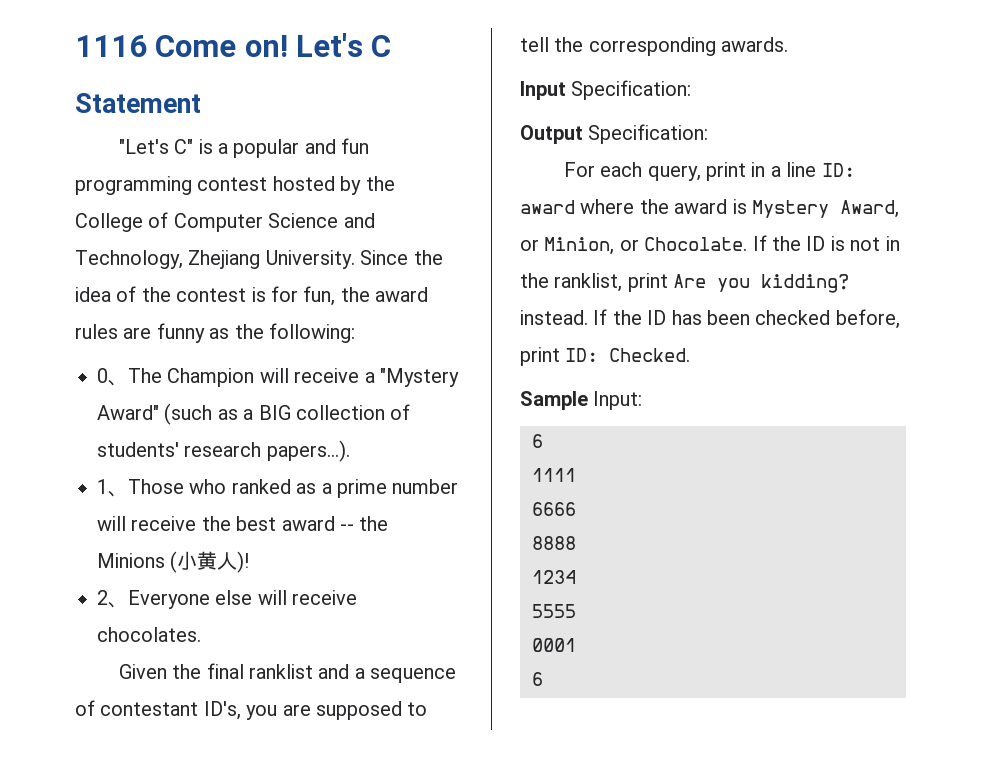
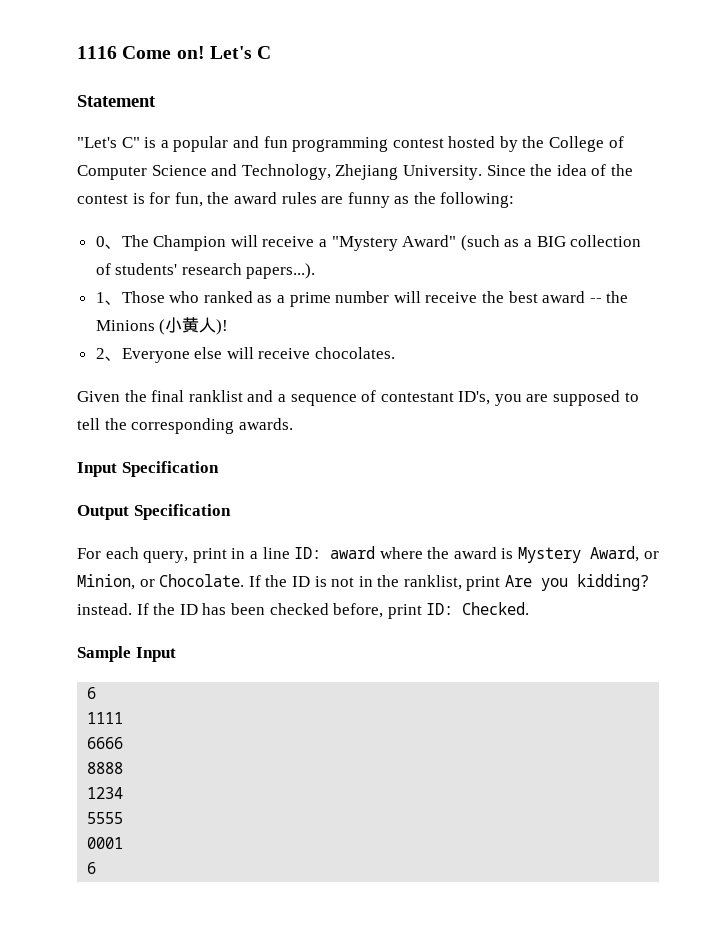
[571,80,692,100] Specification: -> [121,461,219,477] Specification
[588,124,709,144] Specification: -> [133,504,231,520] Specification
[593,391,643,410] Input: -> [135,647,176,662] Input

